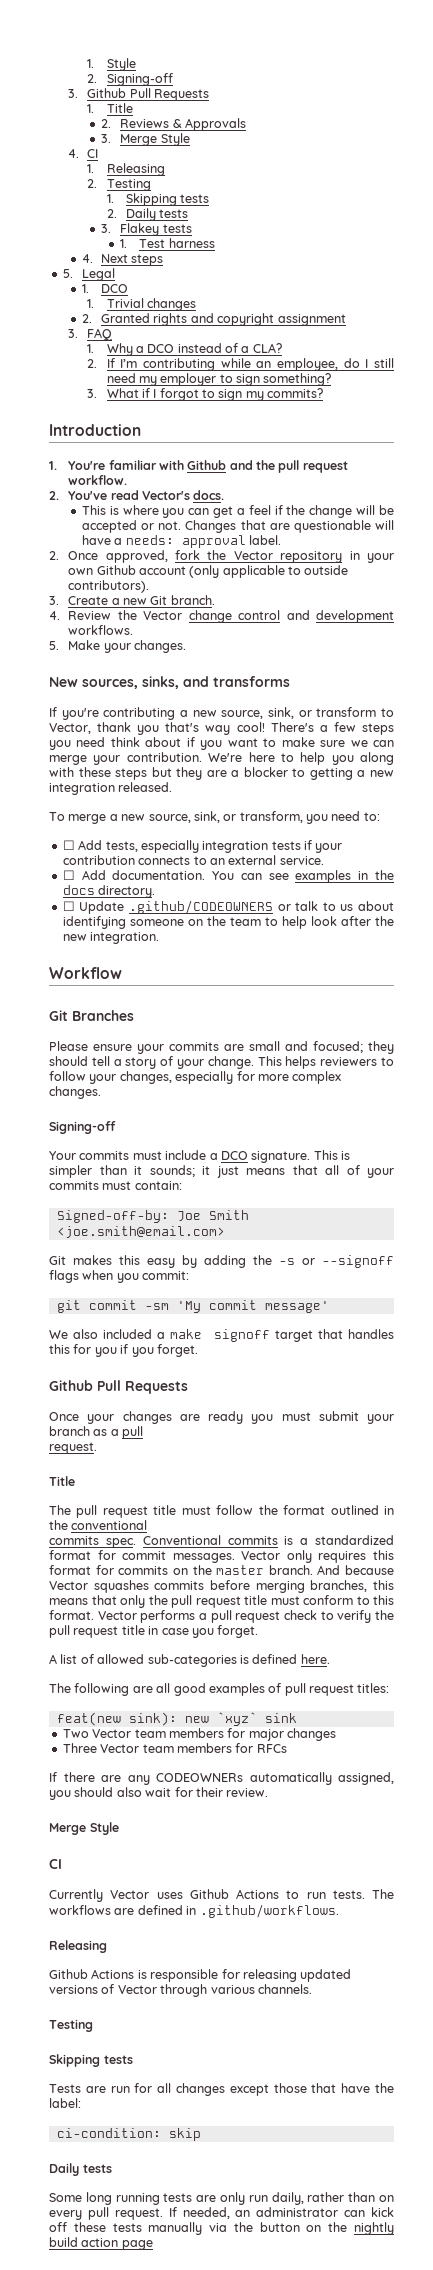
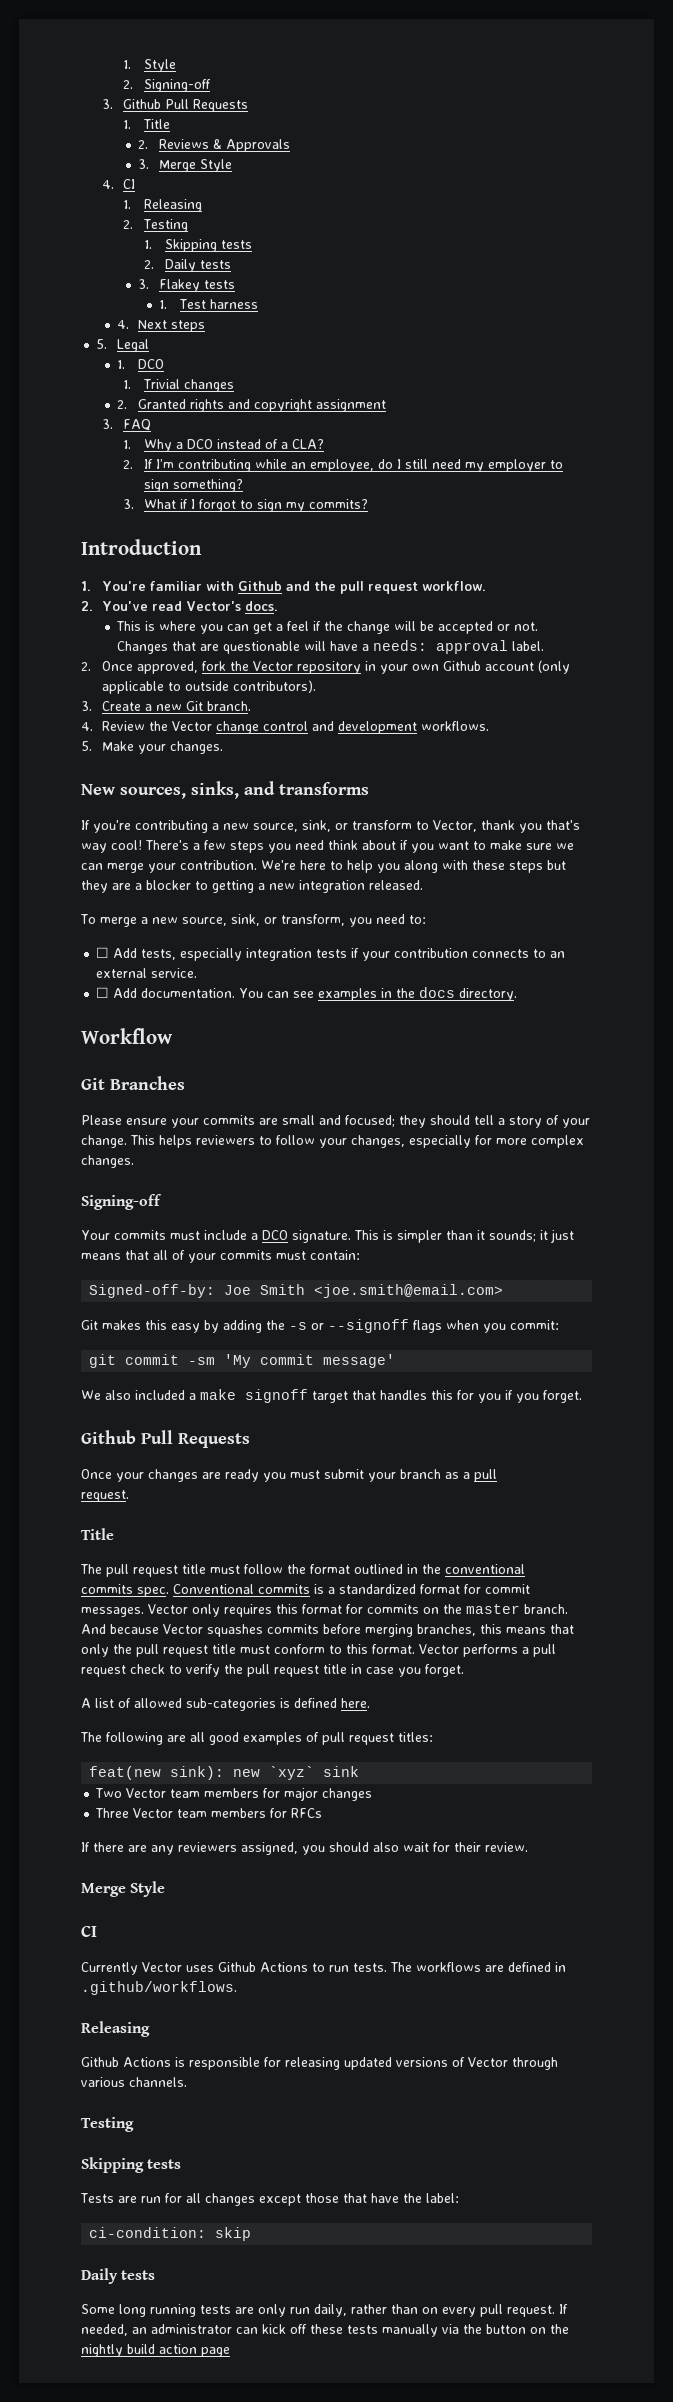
[62,900,394,914] [62,916,394,929] [62,932,160,944] // ☐ Update .github/CODEOWNERS or talk to us about identifying someone on the team to help look after the new integration. -> (518, 994) none
[156,1772,332,1785] CODEOWNERs automatically -> [178,1842,237,1852] reviewers

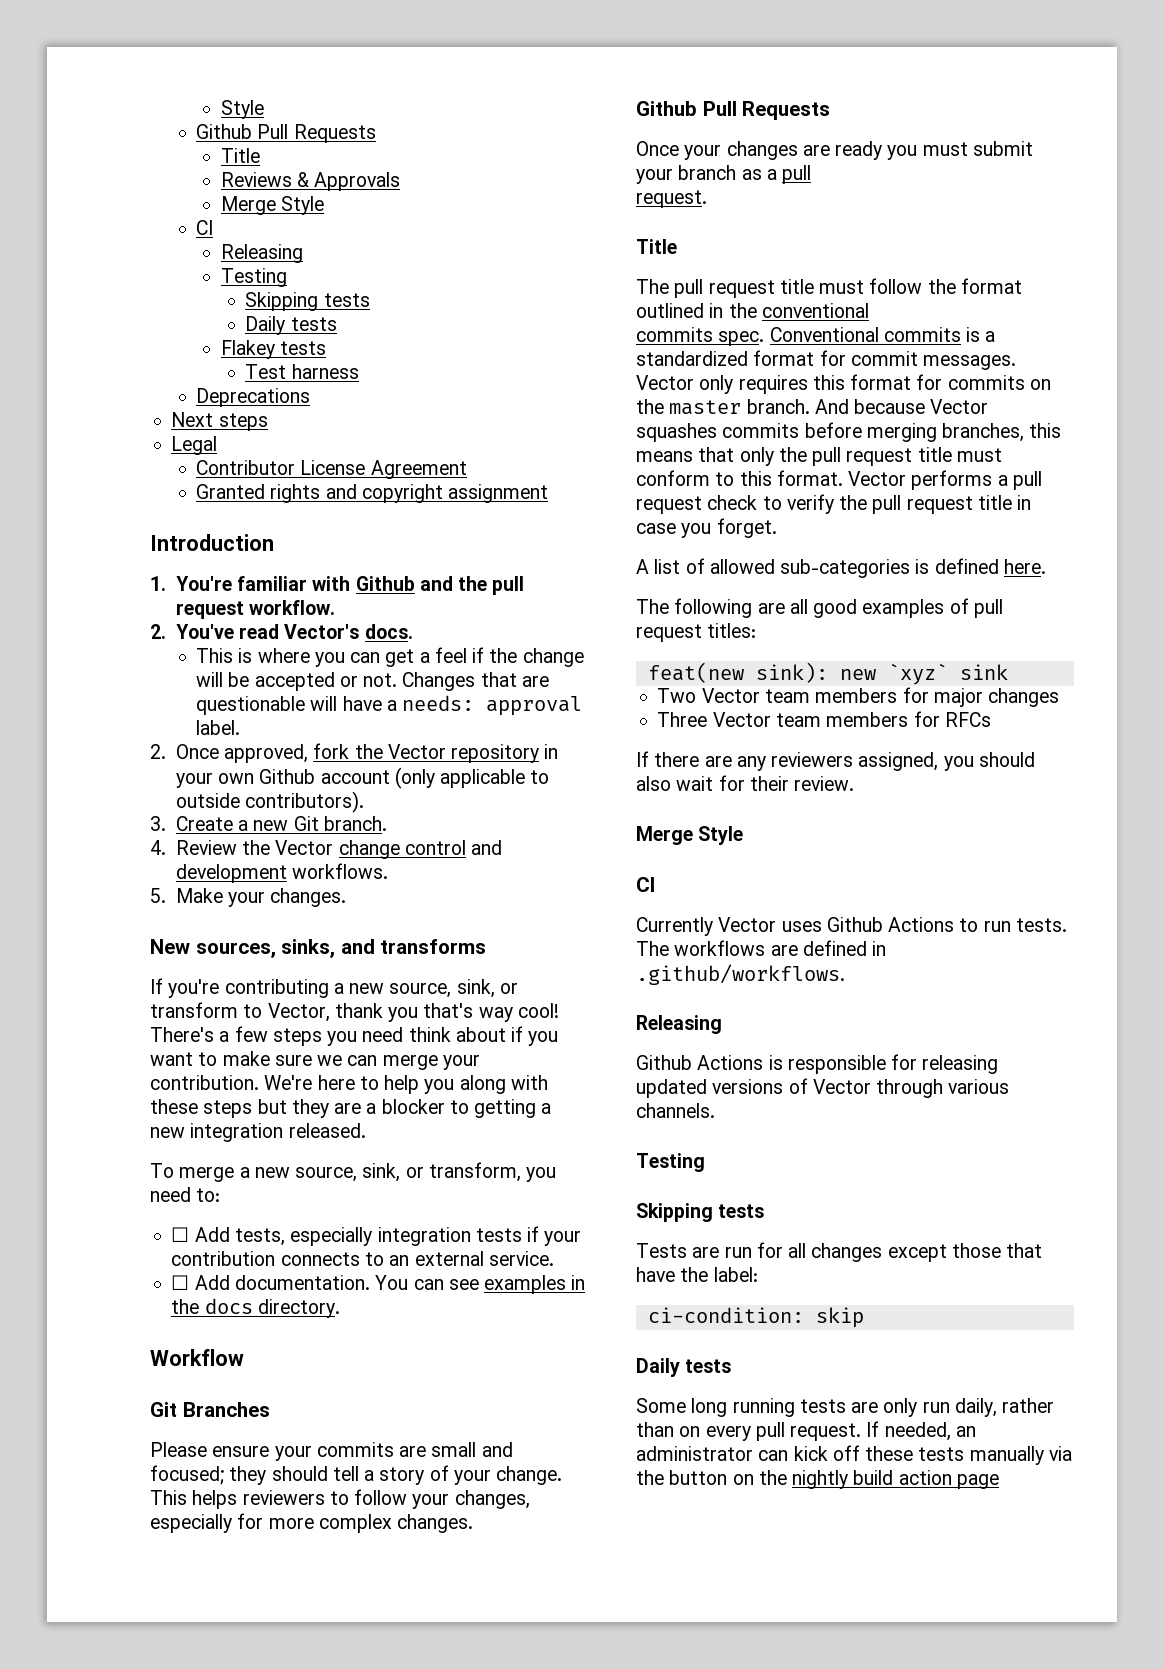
[123,59,177,72] [123,79,212,92] [102,99,249,112] [123,119,171,129] [138,140,149,149] 1. Style // 2. Signing-off // 3. Github Pull Requests // 1. Title // 2. -> [220,100,264,119] [196,124,376,143] [220,148,260,163] Style // Github Pull Requests // Title //
[138,159,233,172] [102,179,136,189] [123,199,203,212] [123,219,189,232] [144,239,253,252] [144,259,232,272] [138,279,150,289] 3. Merge Style // 4. CI // 1. Releasing // 2. Testing // 1. Skipping tests // 2. Daily tests // 3. -> [220,196,324,215] [196,220,214,235] [220,244,303,263] [220,268,287,287] [245,292,370,311] [245,316,337,335] Merge Style // CI // Releasing // Testing // Skipping tests // Daily tests //
[159,300,168,309] 1. -> (326, 348) none
[117,320,130,329] 4. -> [196,388,311,407] Deprecations //
[96,339,108,349] 5. -> (268, 422) none
[117,359,165,369] [123,379,235,392] [117,400,128,409] 1. DCO // 1. Trivial changes // 2. -> [196,460,467,479] Contributor License Agreement //
[102,419,152,431] [123,439,325,452] [123,459,564,472] [144,479,244,492] [123,499,369,512] // 3. FAQ // 1. Why a DCO instead of a CLA? // 2. If I’m contributing while an employee, do I still need my employer to sign something? // 3. What if I forgot to sign my commits? -> (549, 493) none
[81,1194,162,1210] [81,1229,574,1243] [81,1250,360,1263] [89,1284,504,1298] [81,1319,559,1333] [89,1354,396,1368] [81,1389,582,1403] // Signing-off // Your commits must include a DCO signature. This is simpler than it sounds; it just means that all of your commits must contain: // Signed-off-by: Joe Smith <joe.smith@email.com> // Git makes this easy by adding the -s or --signoff flags when you commit: // git commit -sm 'My commit message' // We also included a make signoff target that handles this for you if you forget. -> (474, 1523) none

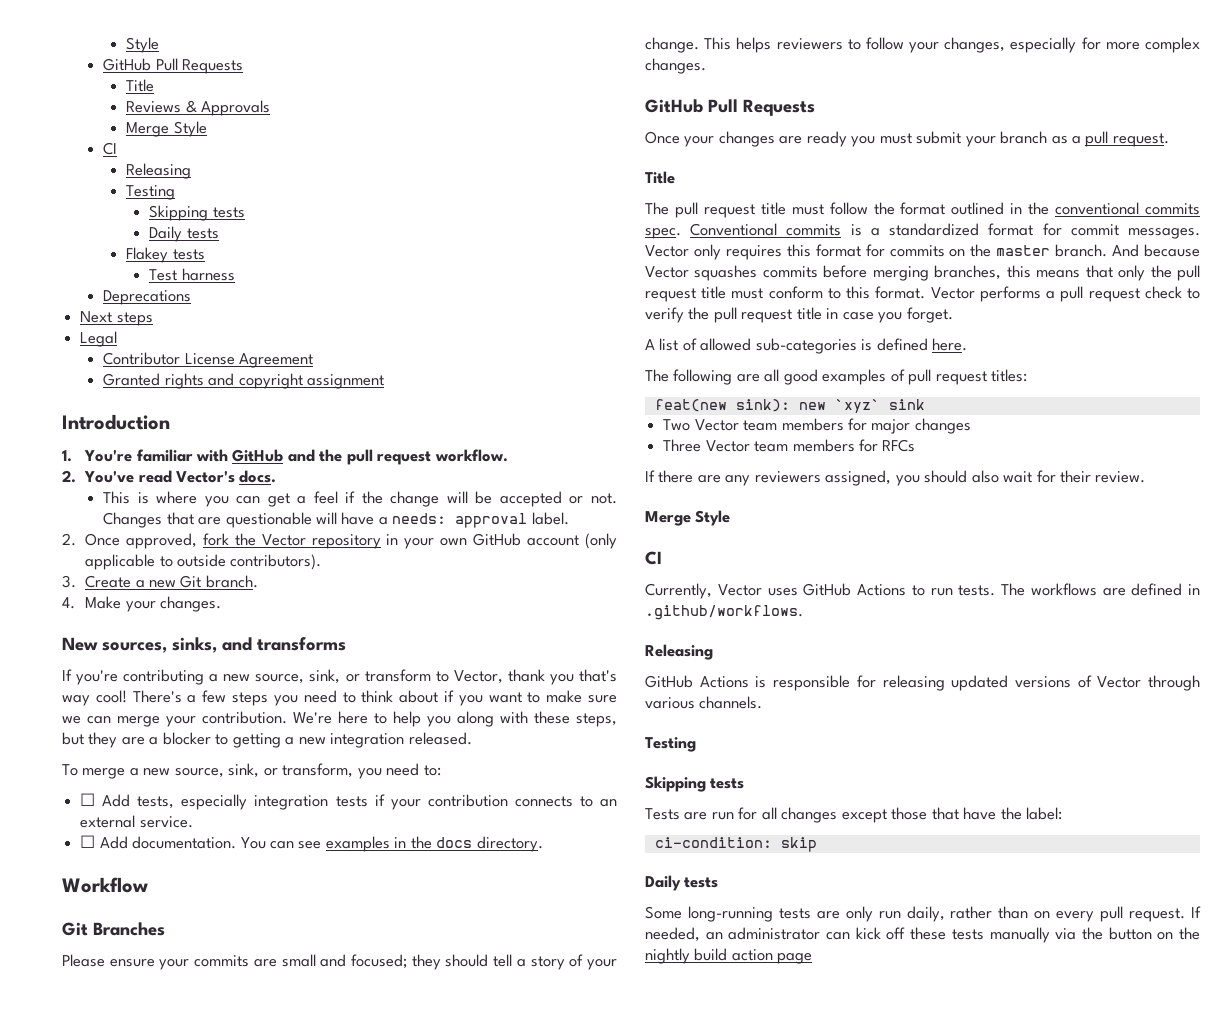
[220,100,264,119] [196,124,253,139] Style // Github -> [126,37,160,53] [103,58,152,71] Style // GitHub
[355,576,415,591] Github -> [232,449,284,462] GitHub
[259,769,316,784] Github -> [473,533,522,546] GitHub
[175,840,503,859] [175,863,389,883] [150,888,166,903] Review the Vector change control and development workflows. // 5. -> (75, 603) none
(404, 1034) none -> [342,692,356,703] to
[203,1100,253,1118] steps -> [576,713,617,727] steps,
[636,101,697,116] Github -> [645,99,703,113] GitHub
(812, 174) // -> (1109, 139) none
(869, 310) // -> (1140, 208) none
[636,917,713,936] Currently -> [645,583,712,599] Currently,
[826,917,883,932] Github -> [803,583,852,596] GitHub
[636,1055,692,1070] Github -> [645,675,693,688] GitHub
[691,1398,795,1417] long running -> [687,906,773,922] long-running

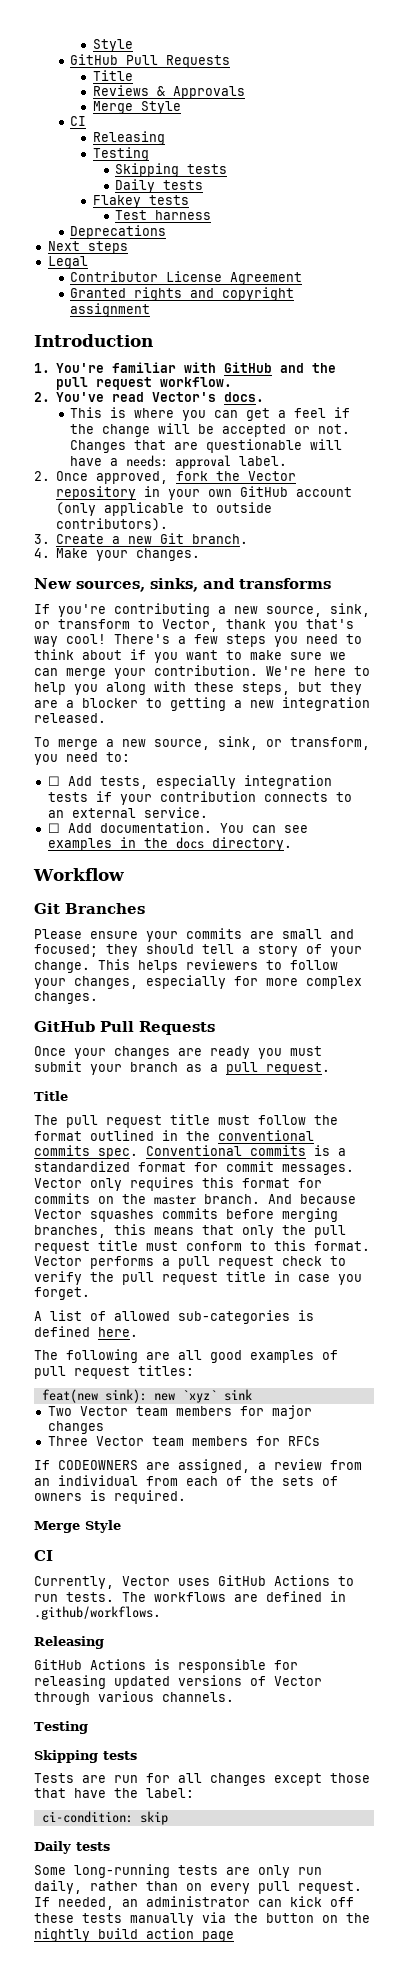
[658,470,1146,486] there are any reviewers assigned, you should also wait for their review. -> [58,1459,362,1473] [34,1475,338,1486] [34,1490,186,1504] CODEOWNERS are assigned, a review from an individual from each of the sets of owners is required.

